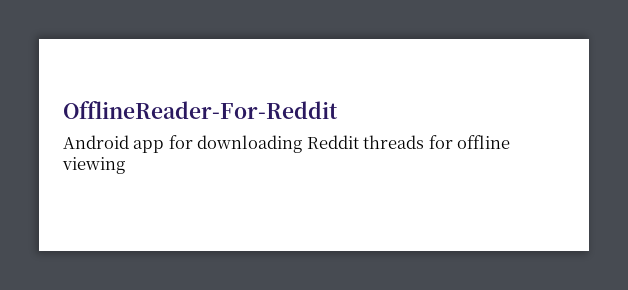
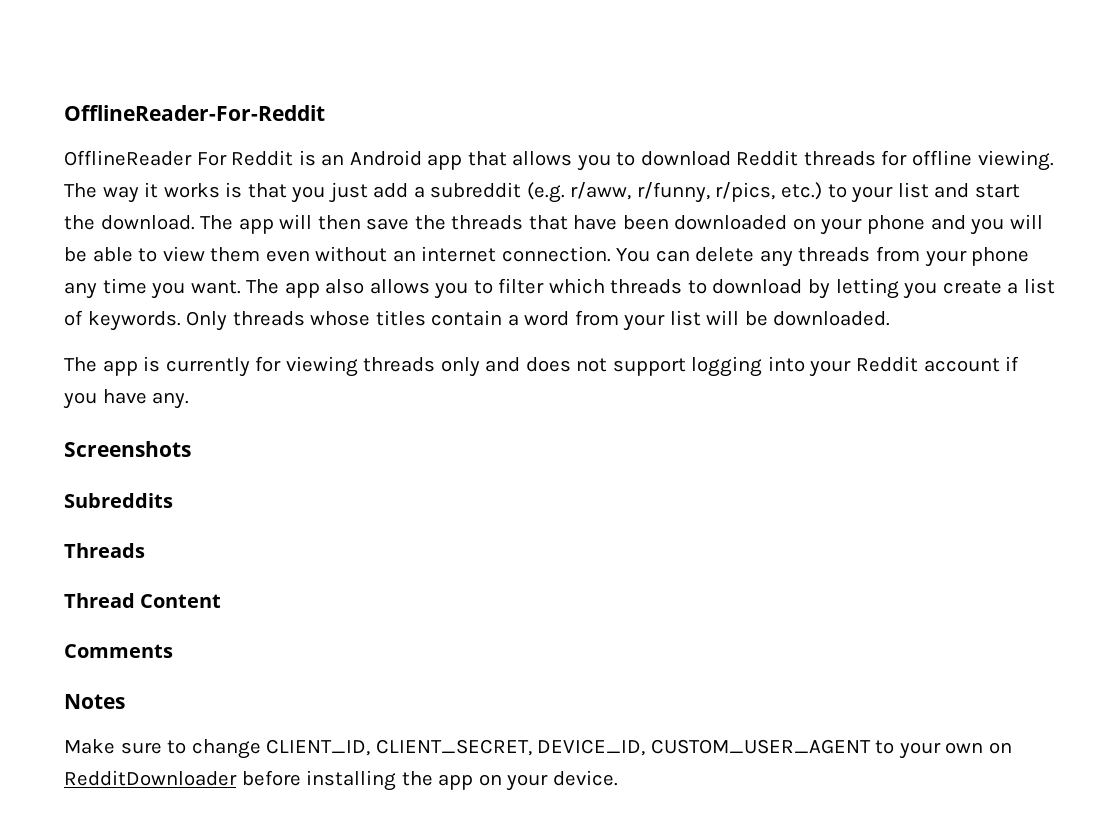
[63,135,511,153] [62,157,125,174] Android app for downloading Reddit threads for offline viewing -> [64,150,1054,171] [64,182,1020,203] [64,214,1043,235] [64,246,1030,267] [64,278,1055,299] [64,310,891,331] [64,356,1020,377] [63,389,190,409] [64,441,191,457] [64,493,173,508] [64,543,145,558] [64,593,222,608] [64,644,173,658] [64,694,125,709] [64,739,1012,759] [64,770,618,791] OfflineReader For Reddit is an Android app that allows you to download Reddit threads for offline viewing. The way it works is that you just add a subreddit (e.g. r/aww, r/funny, r/pics, etc.) to your list and start the download. The app will then save the threads that have been downloaded on your phone and you will be able to view them even without an internet connection. You can delete any threads from your phone any time you want. The app also allows you to filter which threads to download by letting you create a list of keywords. Only threads whose titles contain a word from your list will be downloaded. // The app is currently for viewing threads only and does not support logging into your Reddit account if you have any. // Screenshots // Subreddits // Threads // Thread Content // Comments // Notes // Make sure to change CLIENT_ID, CLIENT_SECRET, DEVICE_ID, CUSTOM_USER_AGENT to your own on RedditDownloader before installing the app on your device.

